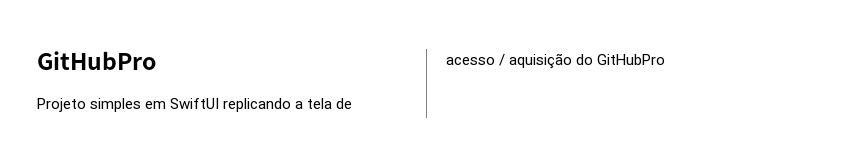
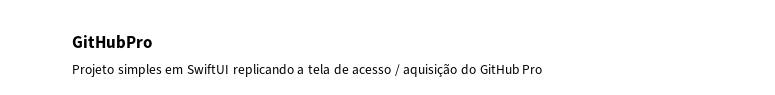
[597,54,666,65] GitHubPro -> [479,64,543,75] GitHub Pro

